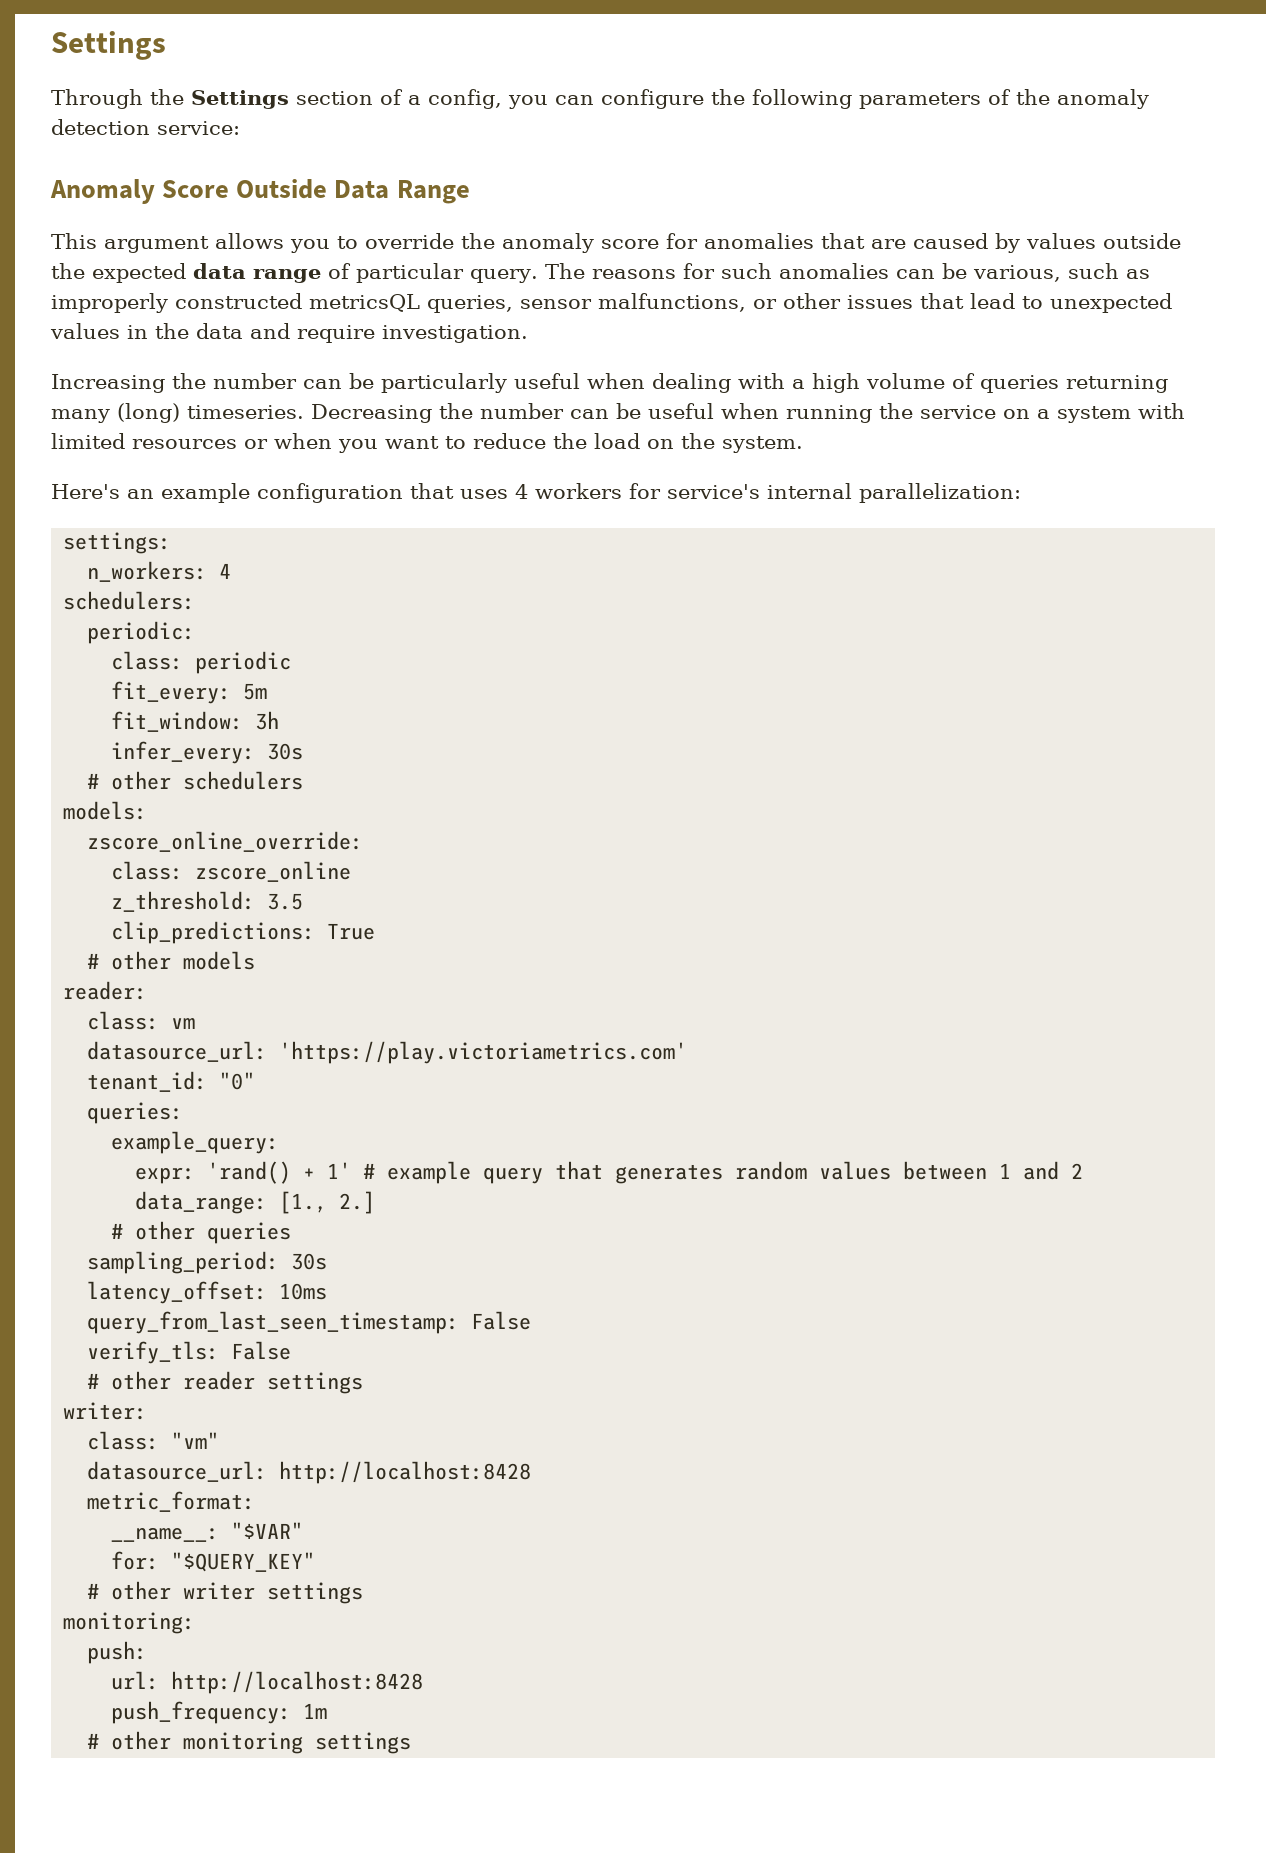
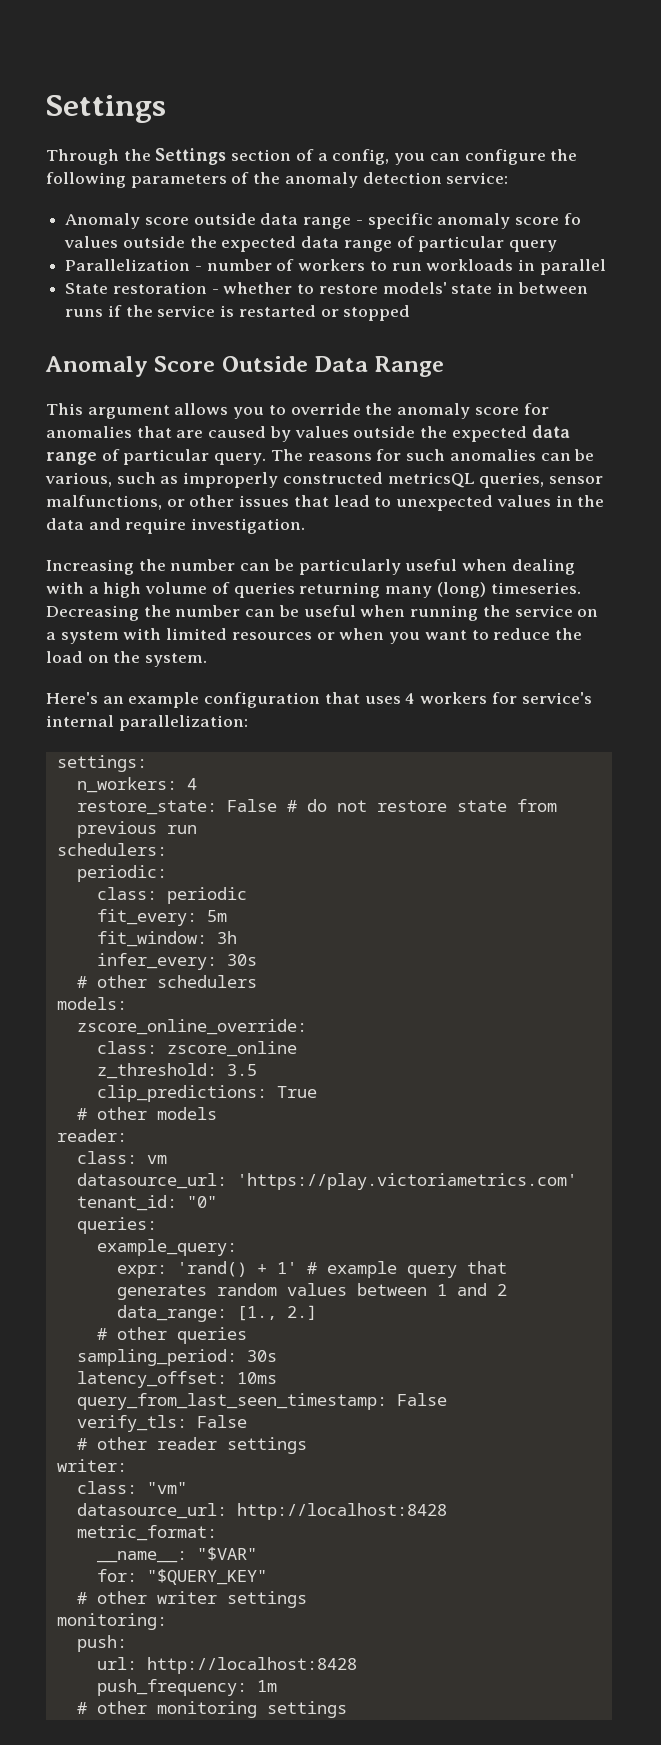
(240, 128) none -> [65,213,581,229] [64,236,558,252] [65,259,606,275] [65,282,588,294] [65,305,411,321] // Anomaly score outside data range - specific anomaly score fo values outside the expected data range of particular query // Parallelization - number of workers to run workloads in parallel // State restoration - whether to restore models' state in between runs if the service is restarted or stopped
(232, 571) none -> [76,799,557,815] [76,821,197,838] // restore_state: False # do not restore state from previous run

